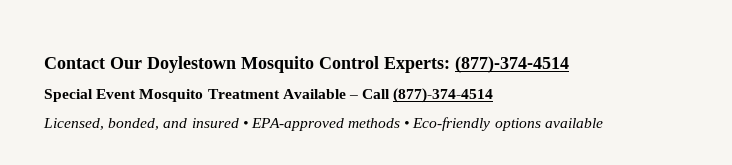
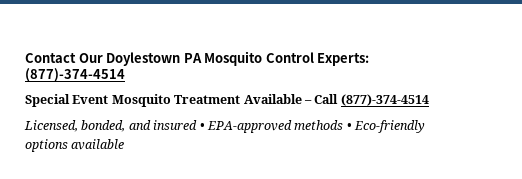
(236, 64) none -> [183,53,202,63] PA

